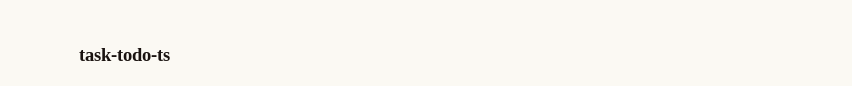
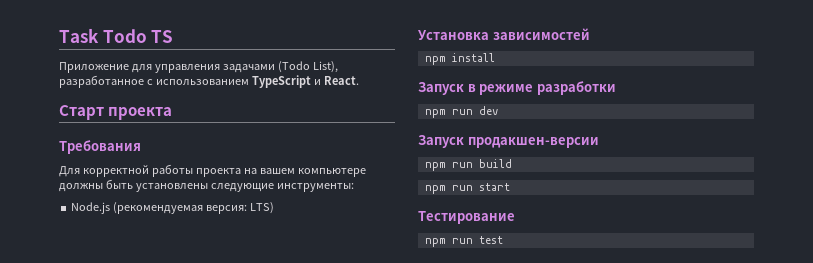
[79,48,170,61] task-todo-ts -> [59,28,174,43] [59,61,338,73] [59,75,359,88] [59,105,173,120] [59,140,141,154] [59,164,366,177] [59,179,354,192] [71,202,275,214] [418,28,590,40] [424,53,495,65] [418,81,616,95] [424,106,498,118] [418,135,599,148] [424,159,512,171] [424,183,510,194] [418,211,515,224] [424,236,503,247] Task Todo TS // Приложение для управления задачами (Todo List), разработанное с использованием TypeScript и React. // Старт проекта // Требования // Для корректной работы проекта на вашем компьютере должны быть установлены следующие инструменты: // Node.js (рекомендуемая версия: LTS) // Установка зависимостей // npm install // Запуск в режиме разработки // npm run dev // Запуск продакшен-версии // npm run build // npm run start // Тестирование // npm run test

